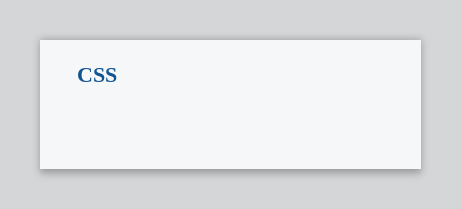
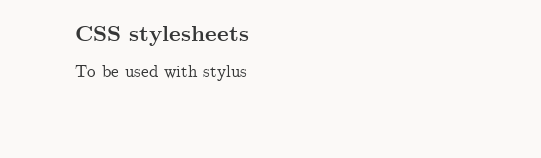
(117, 75) none -> [129,26,249,46] [75,65,247,81] stylesheets // To be used with stylus

